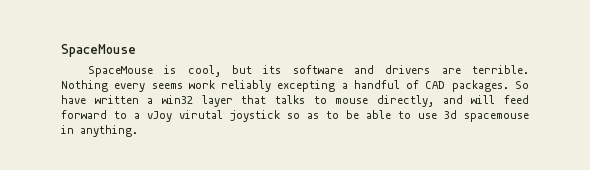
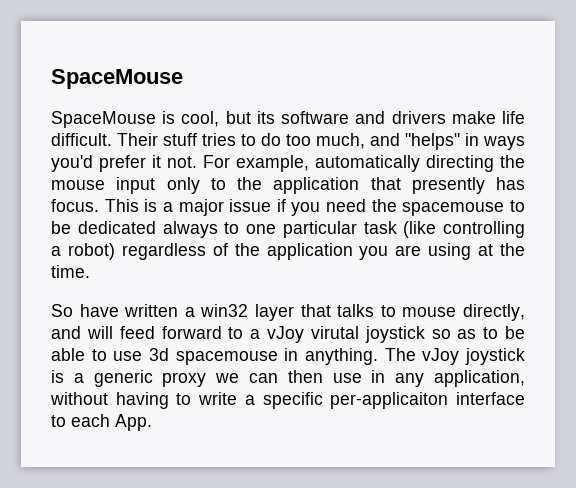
[441,65,529,74] [61,80,509,92] are terrible. Nothing every seems work reliably excepting a handful of CAD packages. -> [451,111,525,124] [51,133,525,150] [51,155,525,172] [51,177,525,194] [51,199,525,216] [51,221,525,238] [51,243,525,260] [51,265,90,278] make life difficult. Their stuff tries to do too much, and "helps" in ways you'd prefer it not. For example, automatically directing the mouse input only to the application that presently has focus. This is a major issue if you need the spacemouse to be dedicated always to one particular task (like controlling a robot) regardless of the application you are using at the time. //
(138, 131) none -> [384,348,525,365] [51,370,525,387] [50,392,525,409] [51,414,152,431] The vJoy joystick is a generic proxy we can then use in any application, without having to write a specific per-applicaiton interface to each App.

